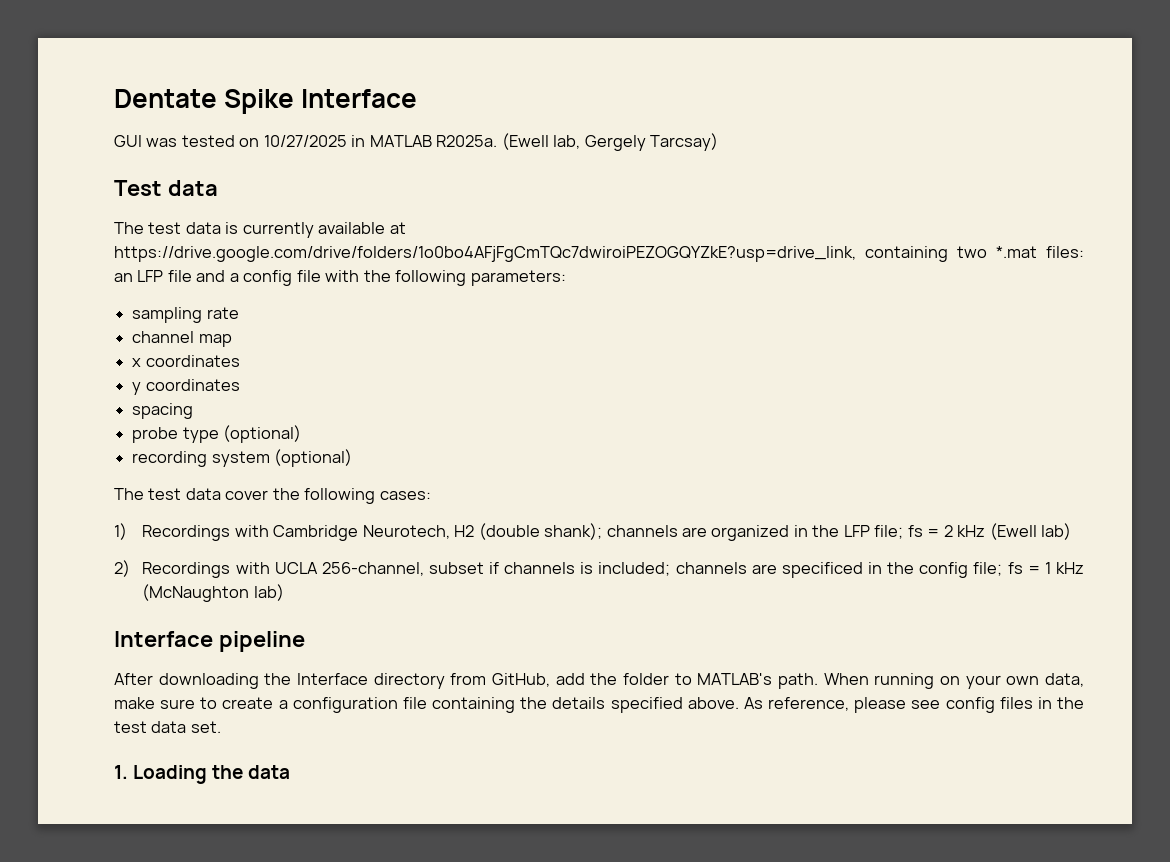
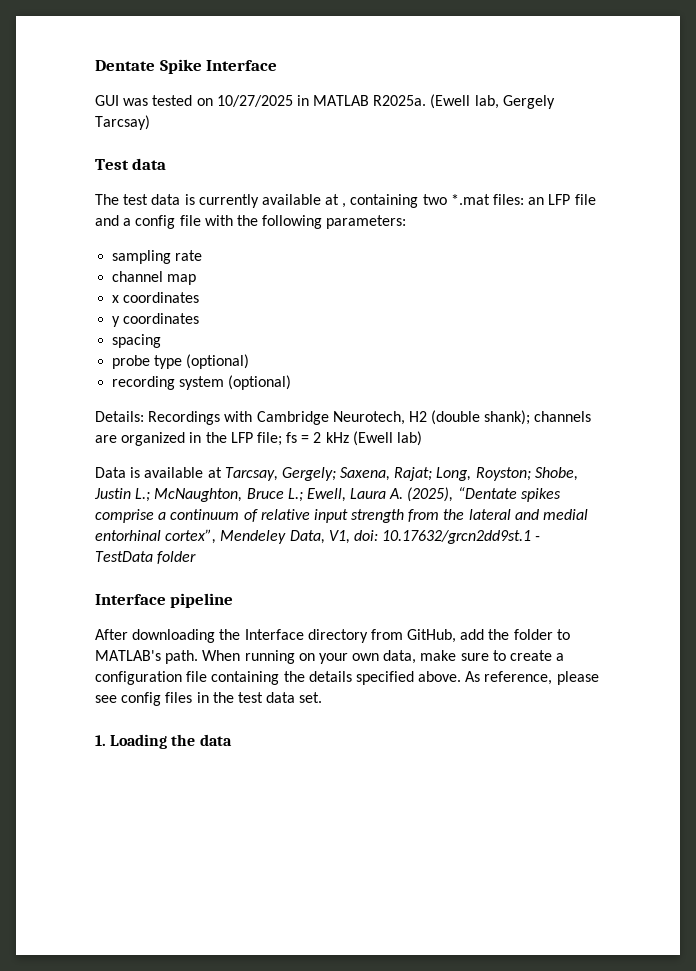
[114,246,856,262] https://drive.google.com/drive/folders/1o0bo4AFjFgCmTQc7dwiroiPEZOGQYZkE?usp=drive_link, -> [342,203,347,208] ,
[114,488,431,504] [114,523,127,540] The test data cover the following cases: // 1) -> [95,411,144,422] Details:
[114,560,1085,578] [142,584,284,602] 2) Recordings with UCLA 256-channel, subset if channels is included; channels are specificed in the config file; fs = 1 kHz (McNaughton lab) -> [95,467,578,481] [94,487,561,502] [95,509,589,523] [95,529,541,544] [95,551,197,564] Data is available at Tarcsay, Gergely; Saxena, Rajat; Long, Royston; Shobe, Justin L.; McNaughton, Bruce L.; Ewell, Laura A. (2025), “Dentate spikes comprise a continuum of relative input strength from the lateral and medial entorhinal cortex”, Mendeley Data, V1, doi: 10.17632/grcn2dd9st.1 - TestData folder

